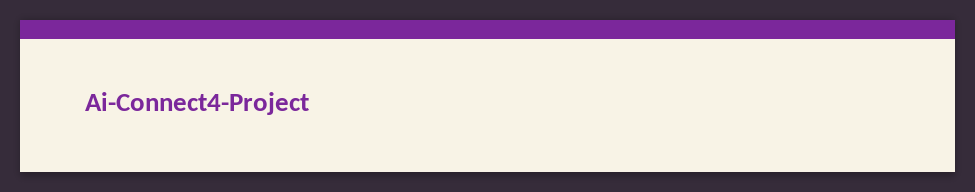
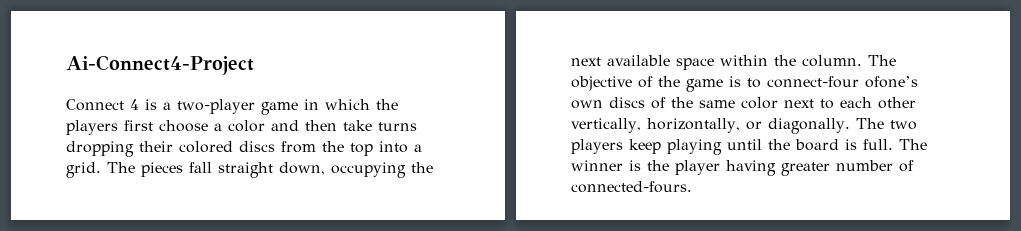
(309, 103) none -> [66,99,398,115] [66,120,417,135] [66,141,422,157] [66,162,433,178] [571,55,896,70] [571,76,918,92] [571,97,916,109] [571,118,917,134] [571,139,927,155] [571,160,914,176] [571,181,692,193] // Connect 4 is a two-player game in which the players first choose a color and then take turns dropping their colored discs from the top into a grid. The pieces fall straight down, occupying the next available space within the column. The objective of the game is to connect-four ofone’s own discs of the same color next to each other vertically, horizontally, or diagonally. The two players keep playing until the board is full. The winner is the player having greater number of connected-fours.

